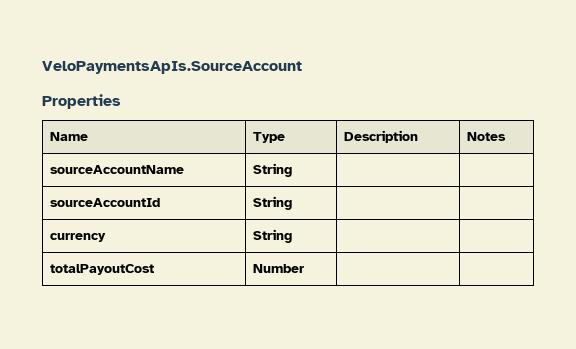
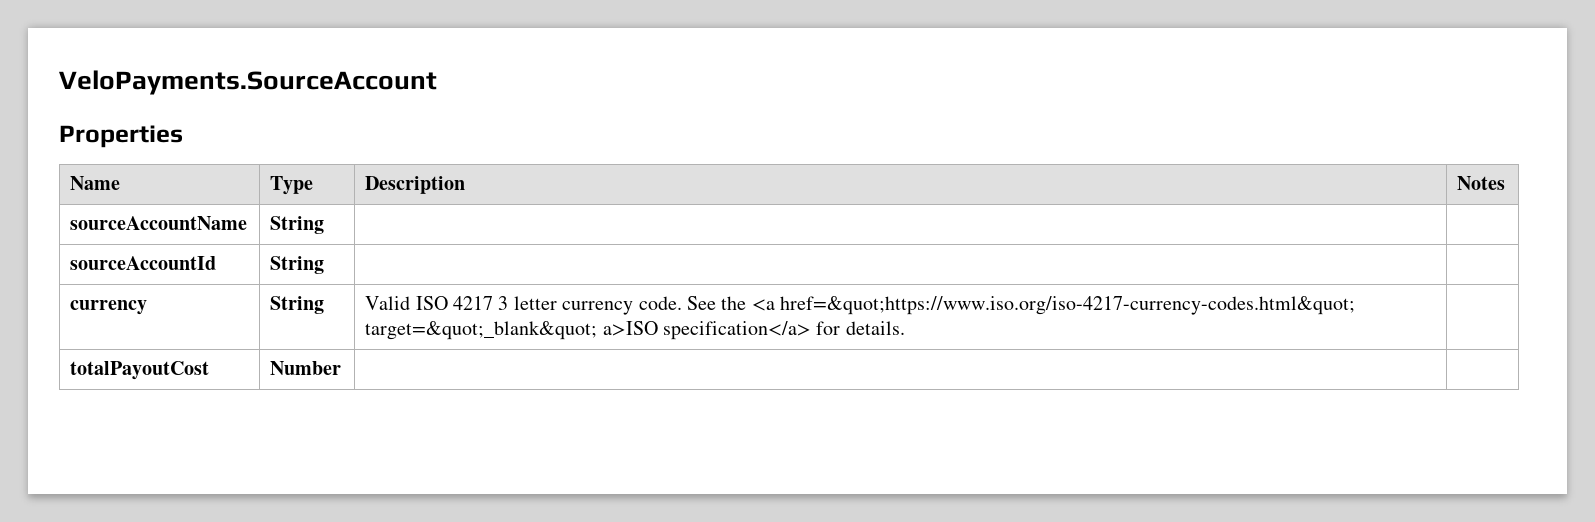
[42,61,302,74] VeloPaymentsApIs.SourceAccount -> [59,70,437,95] VeloPayments.SourceAccount
(292, 236) none -> [365,296,1356,315] [365,321,905,340] Valid ISO 4217 3 letter currency code. See the <a href=&quot;https://www.iso.org/iso-4217-currency-codes.html&quot; target=&quot;_blank&quot; a>ISO specification</a> for details.

